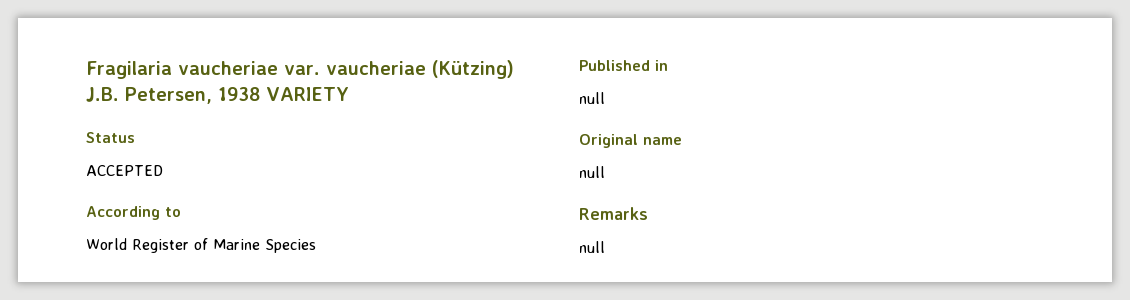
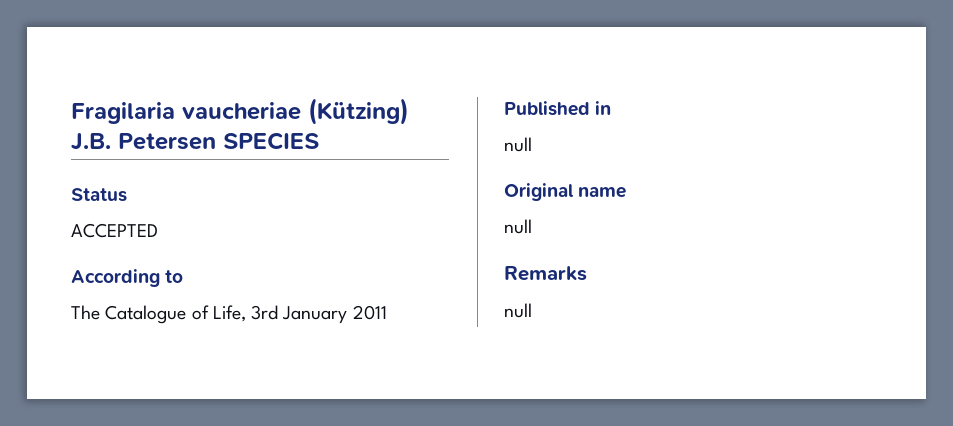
[284,60,514,79] [86,87,349,104] [86,132,135,143] [86,165,163,176] [86,206,181,220] [86,238,316,253] var. vaucheriae (Kützing) J.B. Petersen, 1938 VARIETY // Status // ACCEPTED // According to // World Register of Marine Species -> [308,98,409,125] [71,132,319,151] [71,188,127,202] [71,223,158,238] [71,269,184,287] [71,305,387,324] (Kützing) J.B. Petersen SPECIES // Status // ACCEPTED // According to // The Catalogue of Life, 3rd January 2011

